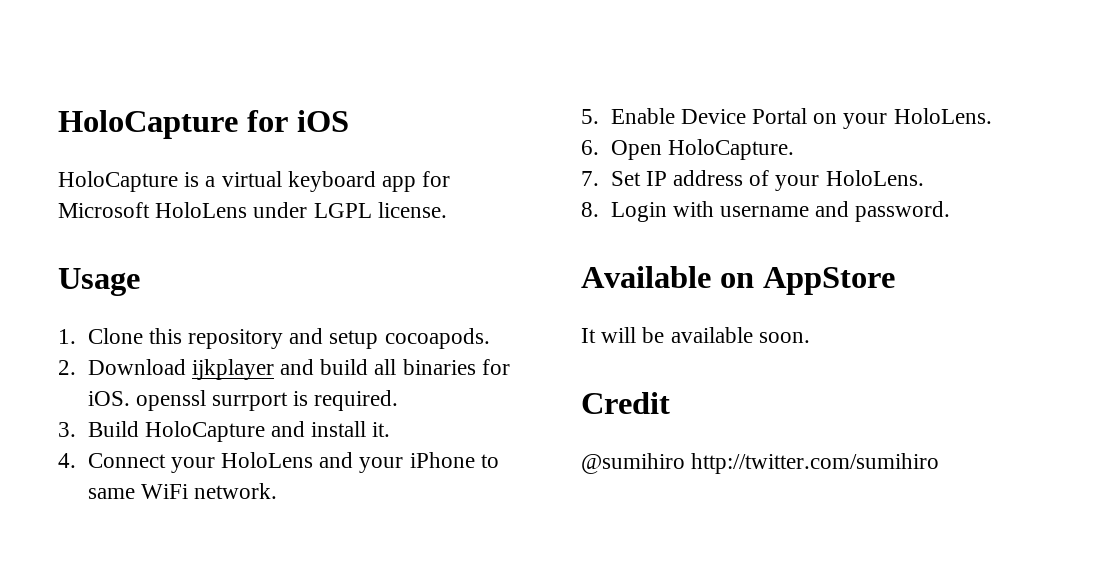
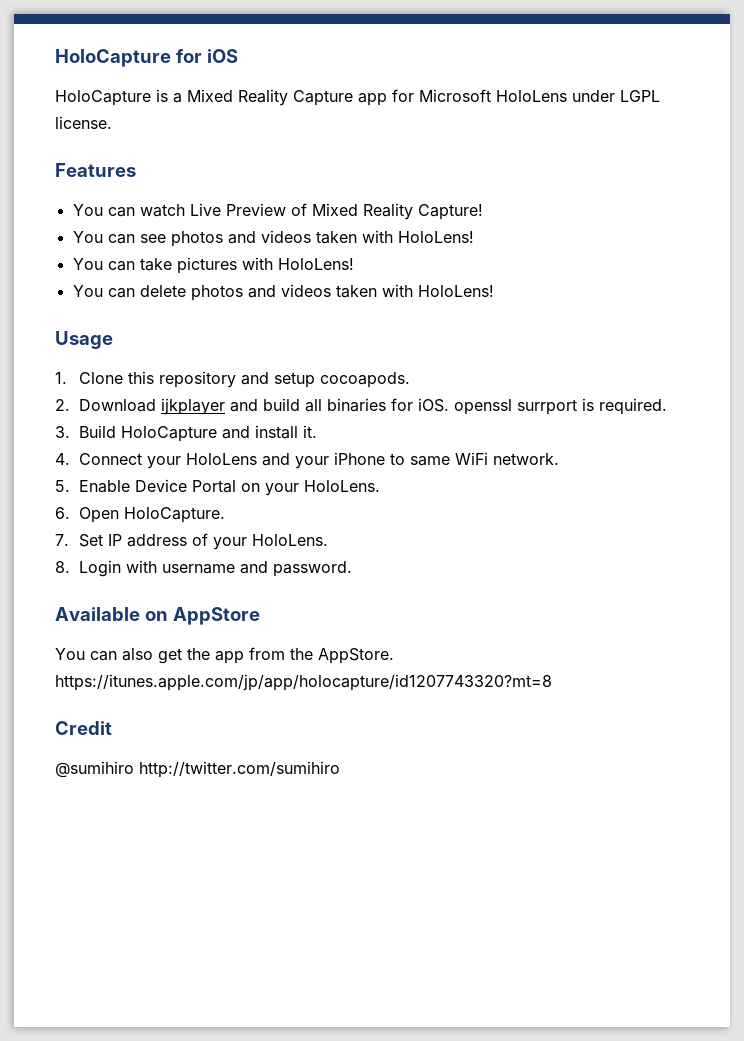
[221,171,376,192] virtual keyboard -> [187,89,353,106] Mixed Reality Capture
(447, 210) none -> [55,163,136,177] [72,203,483,220] [72,230,474,247] [72,257,354,274] [72,284,494,301] // Features // You can watch Live Preview of Mixed Reality Capture! // You can see photos and videos taken with HoloLens! // You can take pictures with HoloLens! // You can delete photos and videos taken with HoloLens!
[581,327,810,343] It will be available soon. -> [55,647,394,664] [55,674,552,691] You can also get the app from the AppStore. https://itunes.apple.com/jp/app/holocapture/id1207743320?mt=8

